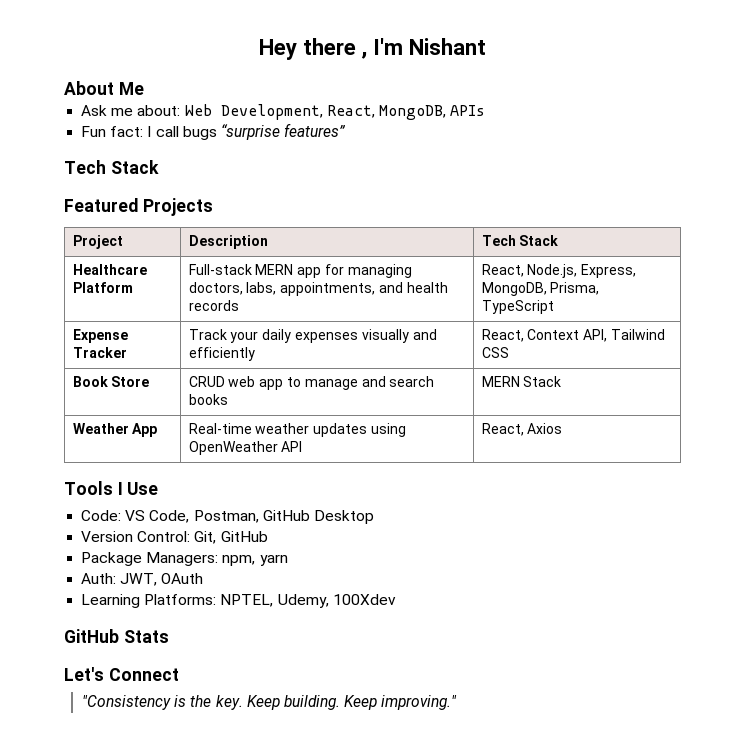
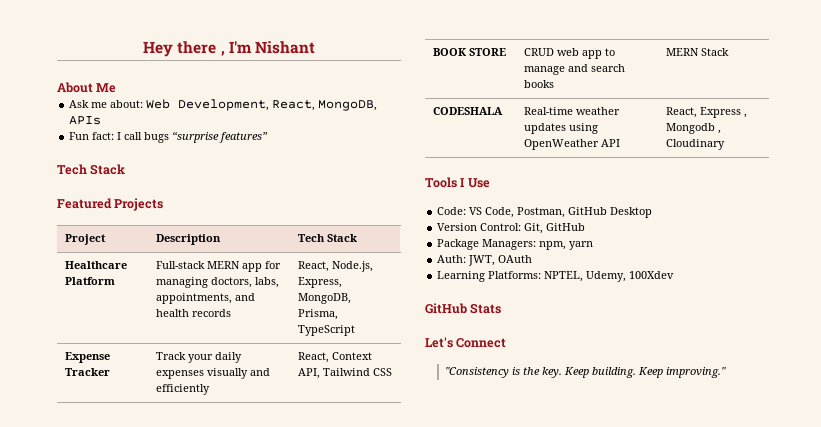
[72,376,150,387] Book Store -> [433,48,507,56] BOOK STORE
[72,423,158,437] Weather App -> [433,107,504,115] CODESHALA
[527,423,563,434] Axios -> [700,107,748,118] [666,123,722,134] [666,139,726,150] Express , Mongodb , Cloudinary

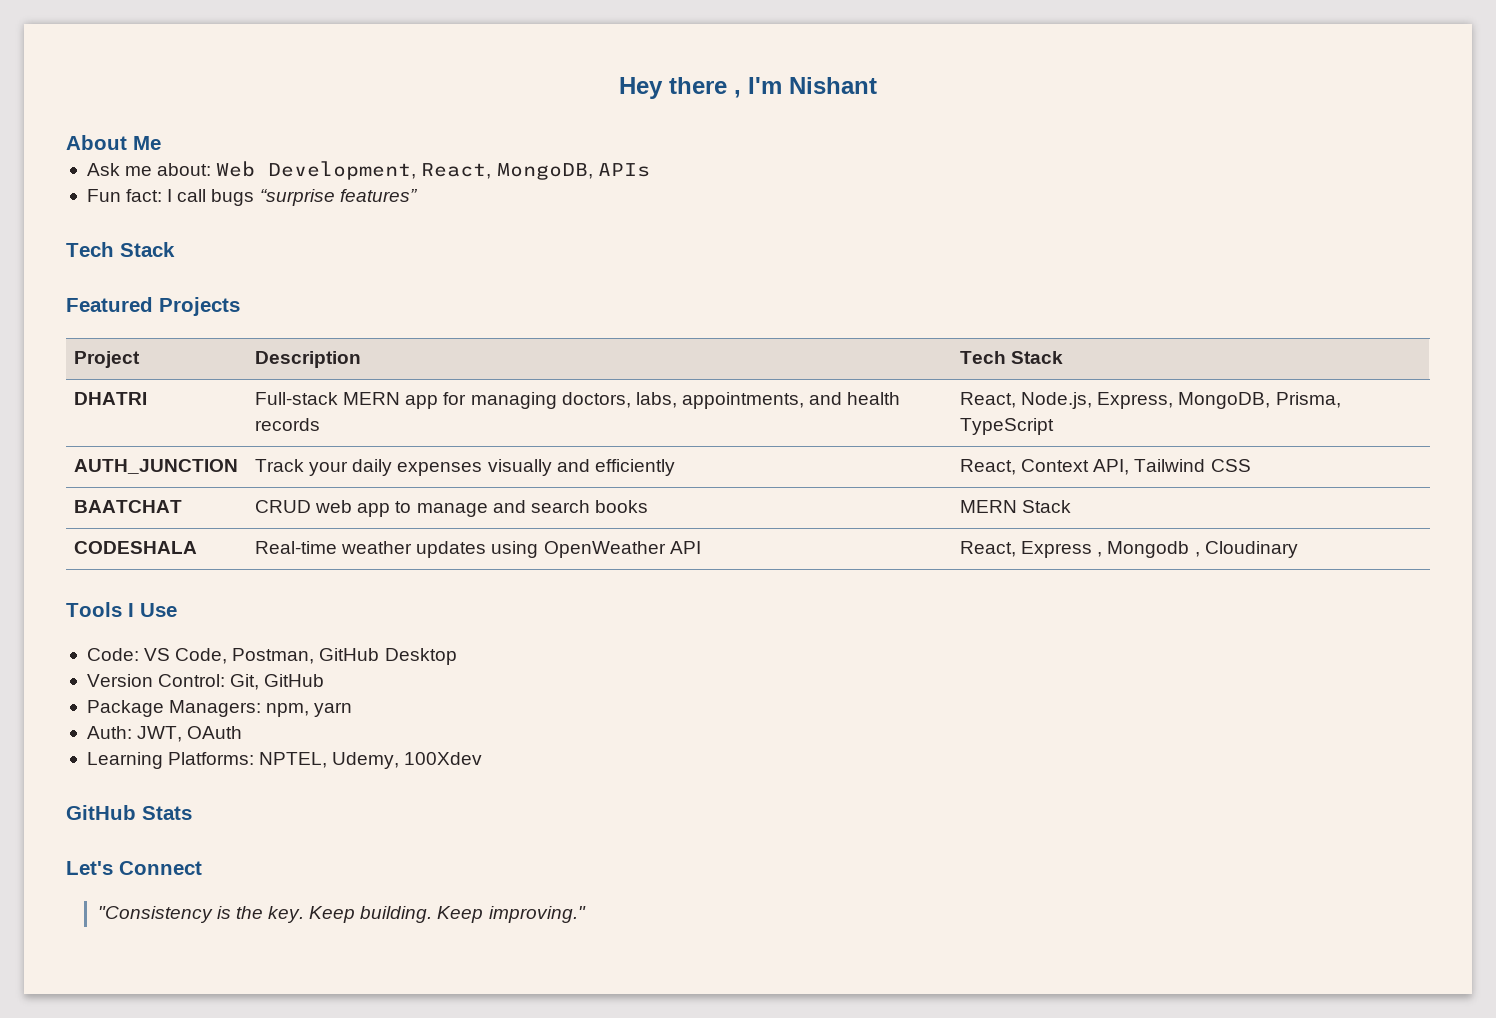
[65,261,128,269] [65,277,116,285] Healthcare Platform -> [74,392,148,405] DHATRI
[65,352,111,363] [65,368,111,376] Expense Tracker -> [74,459,239,474] AUTH_JUNCTION
[433,48,507,56] BOOK STORE -> [74,500,183,513] BAATCHAT

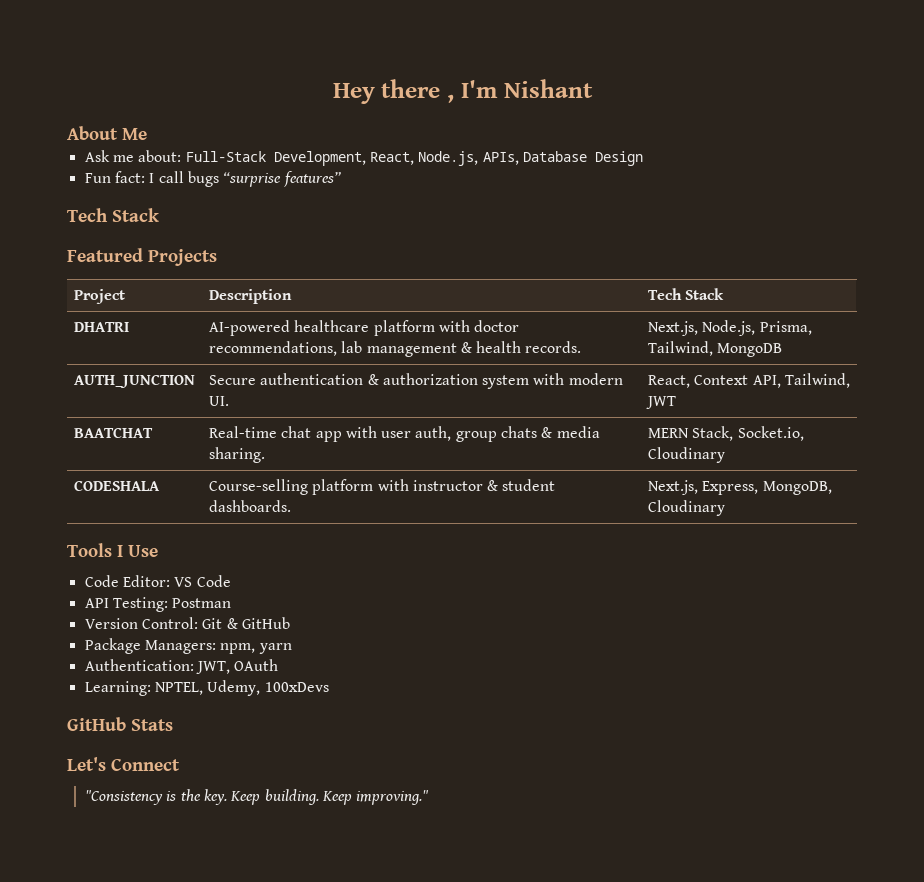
[216,161,256,177] Web -> [185,151,266,162] Full-Stack
[496,163,650,180] MongoDB, APIs -> [418,151,643,166] Node.js, APIs, Database Design
[255,392,901,409] [255,418,321,431] [960,392,1341,409] [960,418,1055,435] [74,459,239,474] [255,459,675,476] Full-stack MERN app for managing doctors, labs, appointments, and health records | React, Node.js, Express, MongoDB, Prisma, TypeScript // AUTH_JUNCTION | Track your daily expenses visually and efficiently -> [208,320,520,336] [208,341,582,357] [647,320,812,336] [647,341,783,357] [73,374,195,388] [208,373,623,389] [208,396,229,406] AI-powered healthcare platform with doctor recommendations, lab management & health records. | Next.js, Node.js, Prisma, Tailwind, MongoDB // AUTH_JUNCTION | Secure authentication & authorization system with modern UI.
[1134,459,1251,472] Tailwind CSS -> [784,373,850,388] [645,396,676,409] Tailwind, JWT
[255,500,648,517] [960,500,1072,513] [74,541,198,554] [255,541,701,558] [960,541,1298,558] [66,602,177,617] [86,648,457,665] CRUD web app to manage and search books | MERN Stack // CODESHALA | Real-time weather updates using OpenWeather API | React, Express , Mongodb , Cloudinary // Tools I Use // Code: VS Code, Postman, GitHub Desktop -> [208,426,600,442] [208,447,265,463] [647,426,804,441] [647,447,725,463] [73,480,160,491] [208,479,556,495] [208,500,291,512] [647,480,832,495] [647,500,725,516] [67,543,158,557] [84,575,231,587] [84,597,232,612] Real-time chat app with user auth, group chats & media sharing. | MERN Stack, Socket.io, Cloudinary // CODESHALA | Course-selling platform with instructor & student dashboards. | Next.js, Express, MongoDB, Cloudinary // Tools I Use // Code Editor: VS Code // API Testing: Postman
[230,674,260,690] Git, -> [202,618,238,629] Git &
[86,726,132,739] Auth: -> [84,659,194,671] Authentication:
[86,752,255,769] Learning Platforms: -> [84,681,151,696] Learning:
[404,752,483,765] 100Xdev -> [264,682,329,692] 100xDevs

